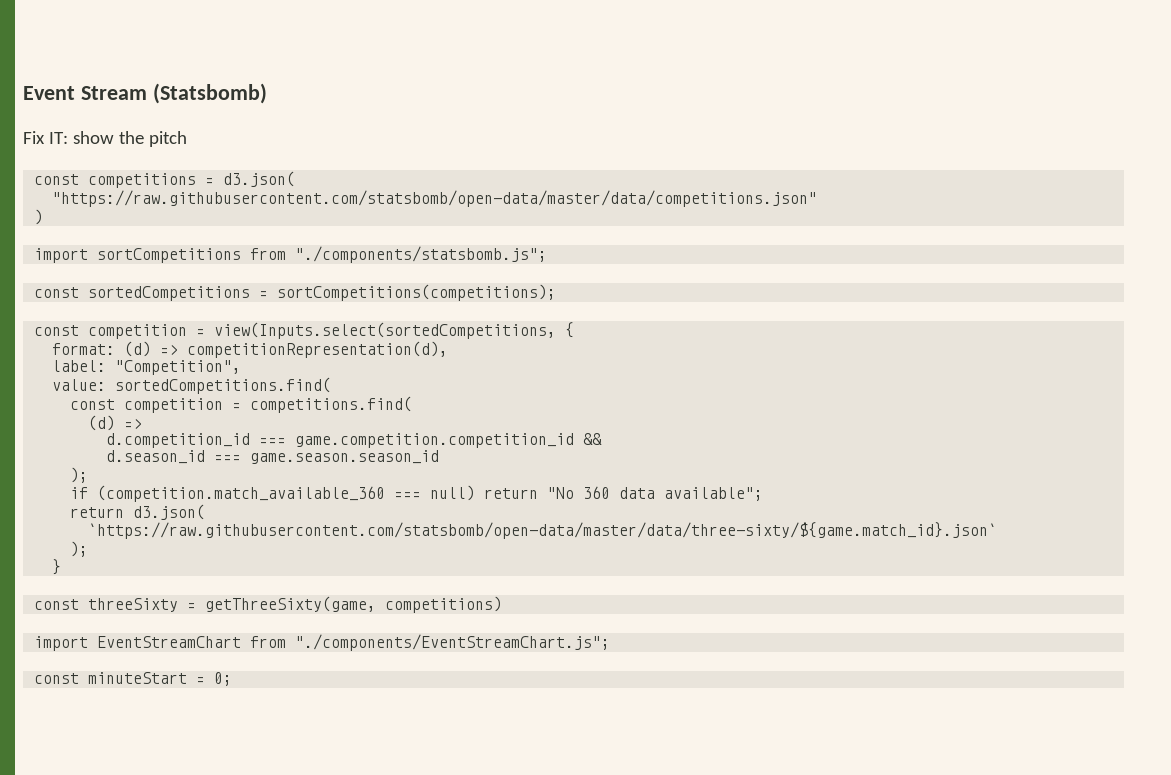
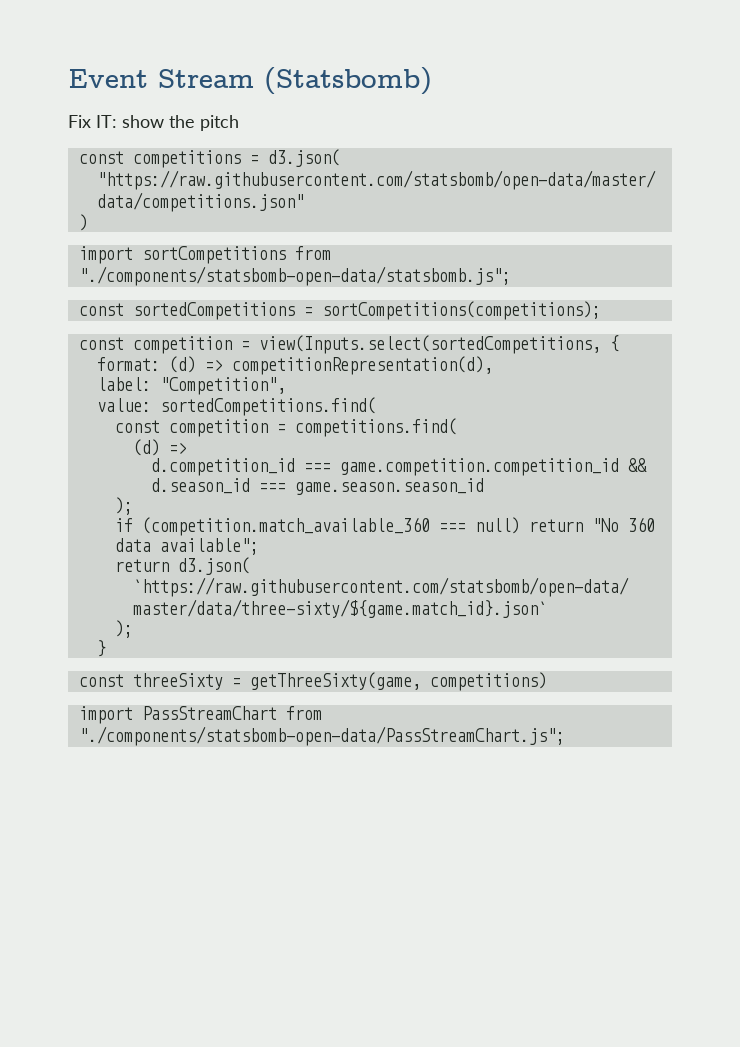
[295,246,548,263] "./components/statsbomb.js"; -> [78,266,511,286] "./components/statsbomb-open-data/statsbomb.js";
[97,634,611,651] [34,672,233,686] EventStreamChart from "./components/EventStreamChart.js"; // const minuteStart = 0; -> [141,706,322,720] [78,726,565,746] PassStreamChart from "./components/statsbomb-open-data/PassStreamChart.js";

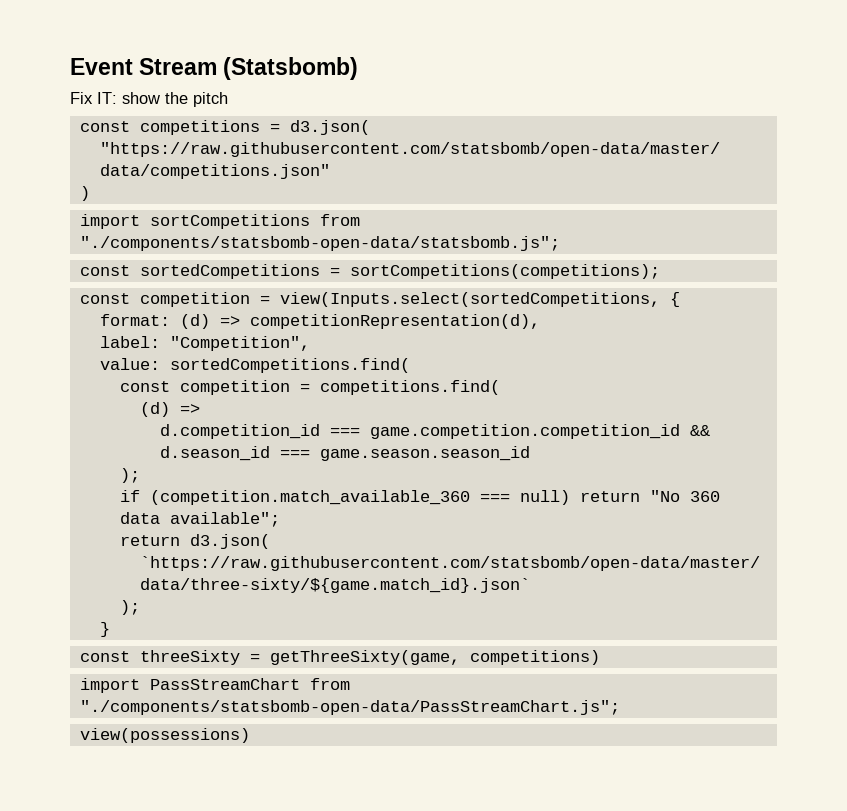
(565, 736) none -> [79,728,250,743] // view(possessions)

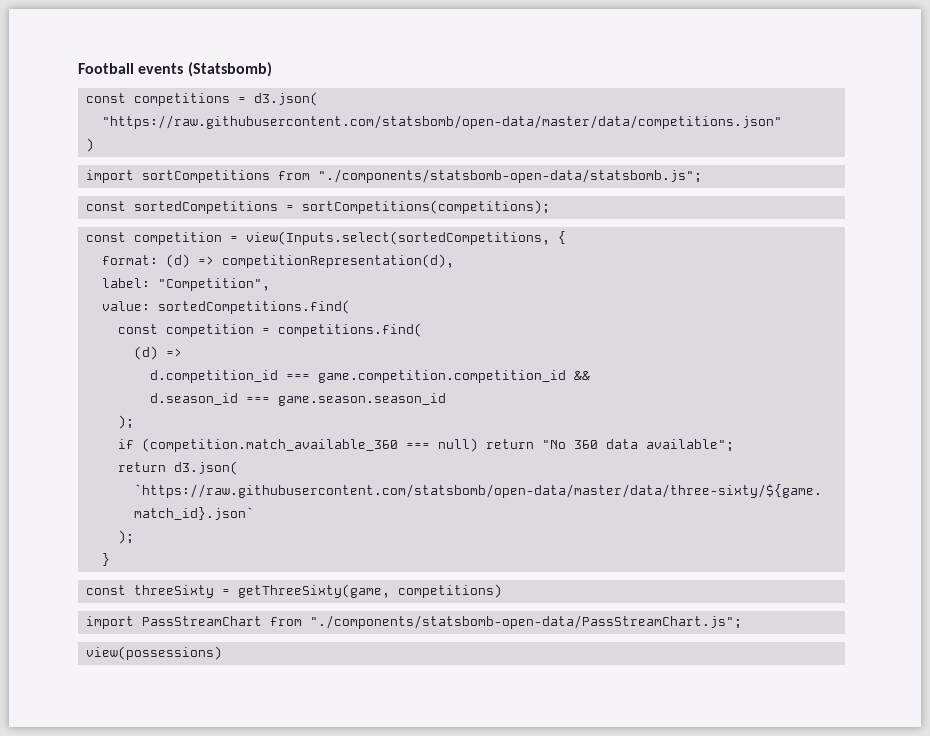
[70,58,218,75] Event Stream -> [78,63,184,74] Football events
[70,92,228,107] // Fix IT: show the pitch -> (272, 69) none

